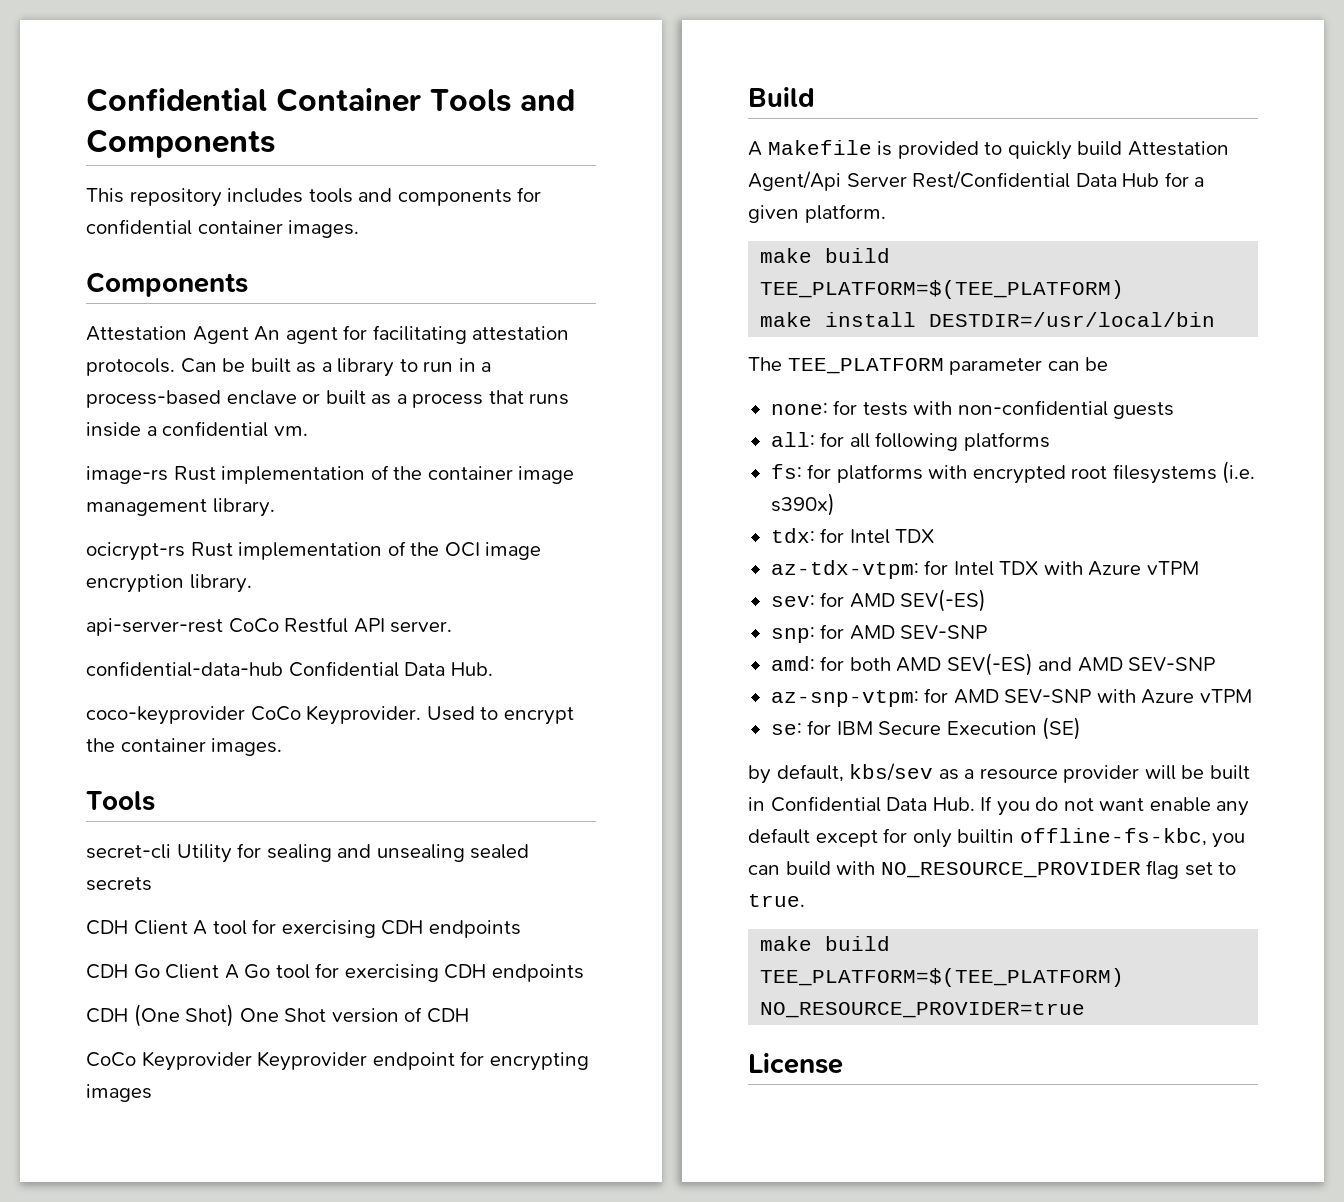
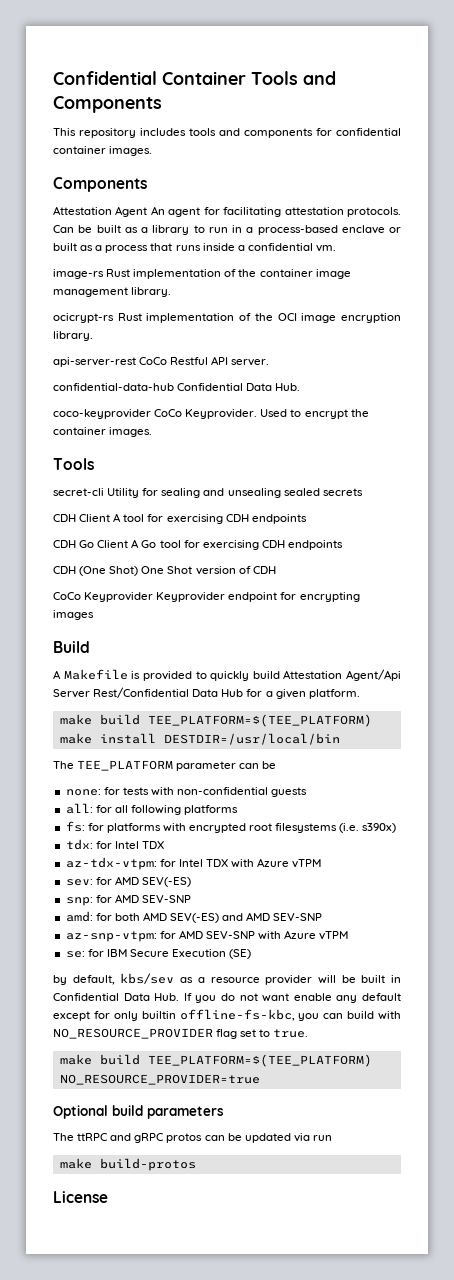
(1086, 1010) none -> [53,1105,224,1119] [53,1133,332,1143] [59,1158,196,1171] // Optional build parameters // The ttRPC and gRPC protos can be updated via run // make build-protos

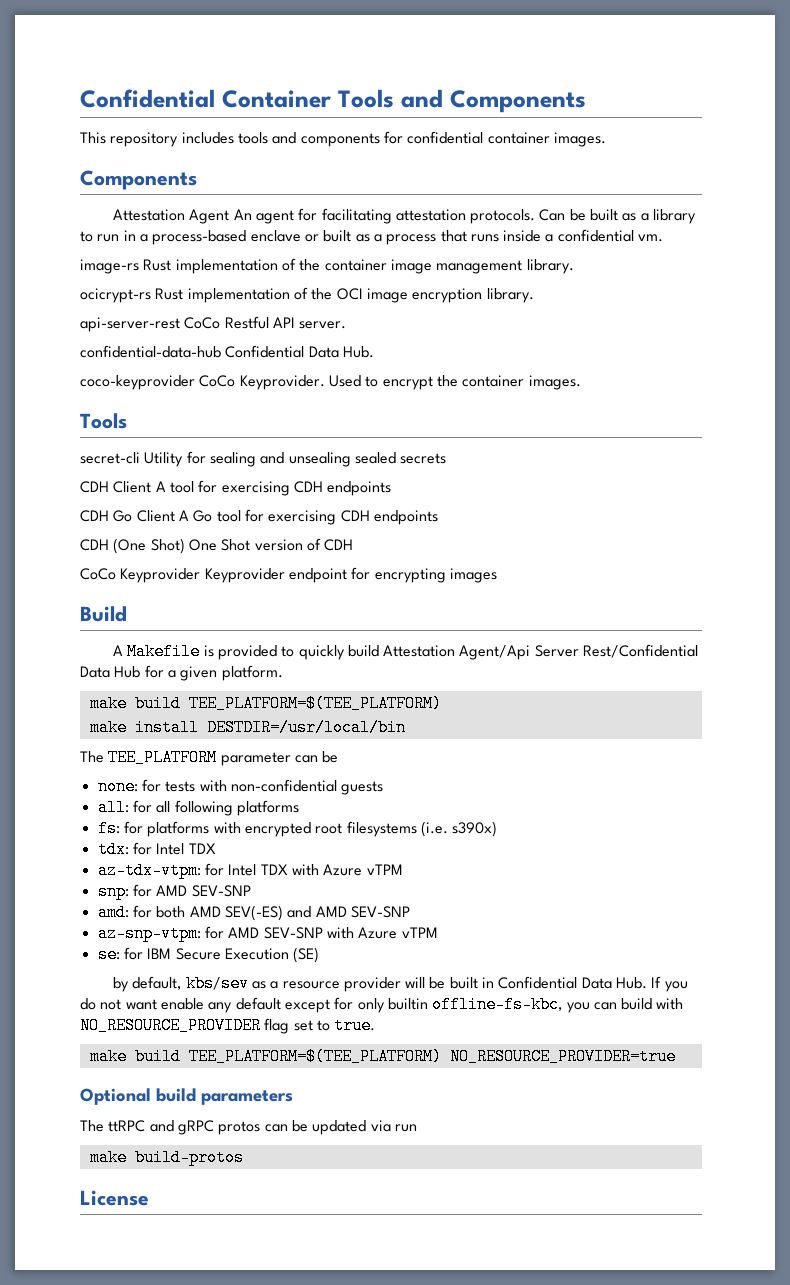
[65,876,191,887] // sev: for AMD SEV(-ES) -> (403, 869) none

